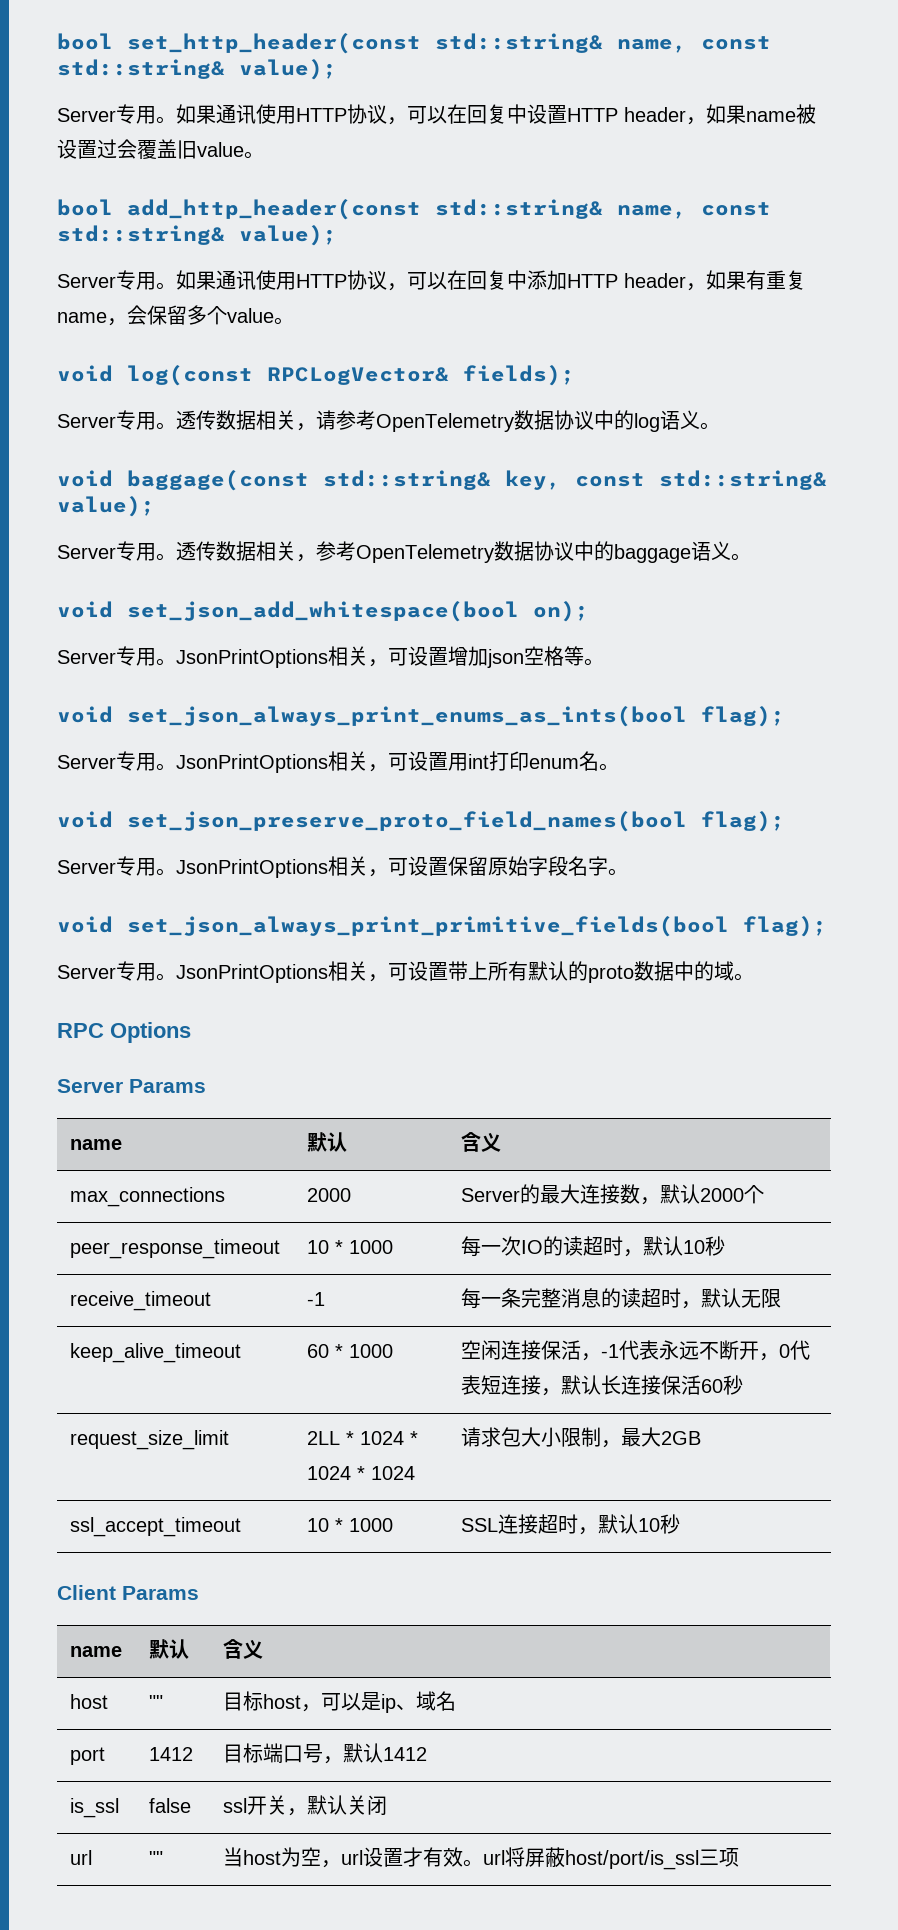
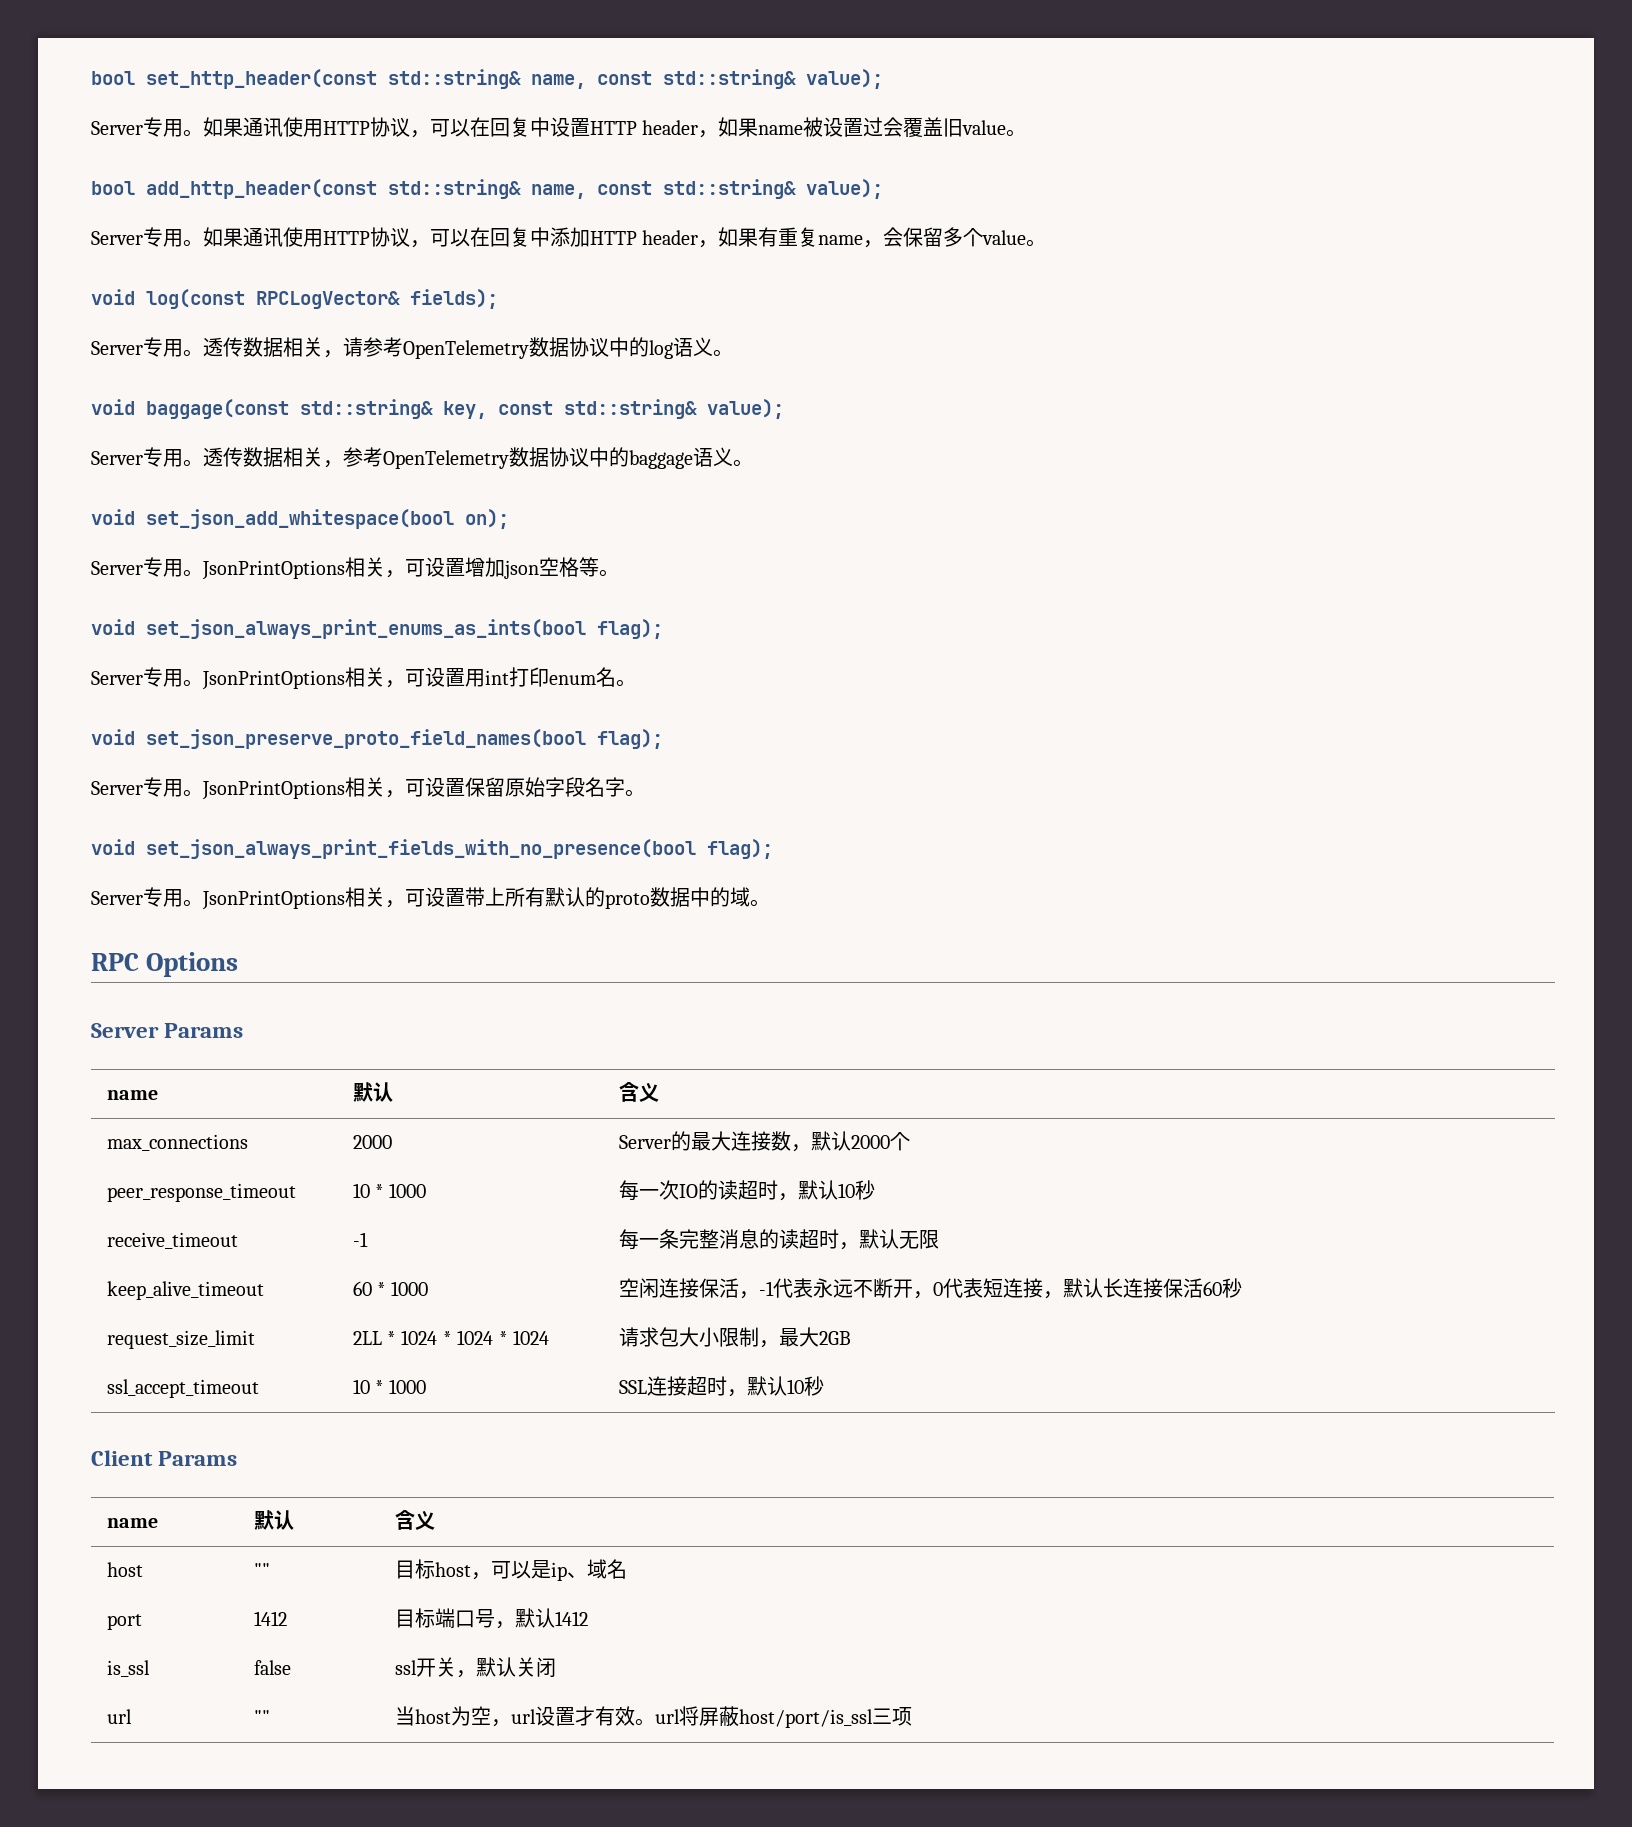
[127,916,729,937] set_json_always_print_primitive_fields(bool -> [146,839,696,859] set_json_always_print_fields_with_no_presence(bool

